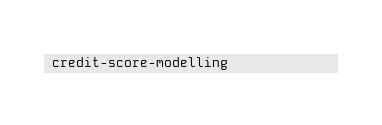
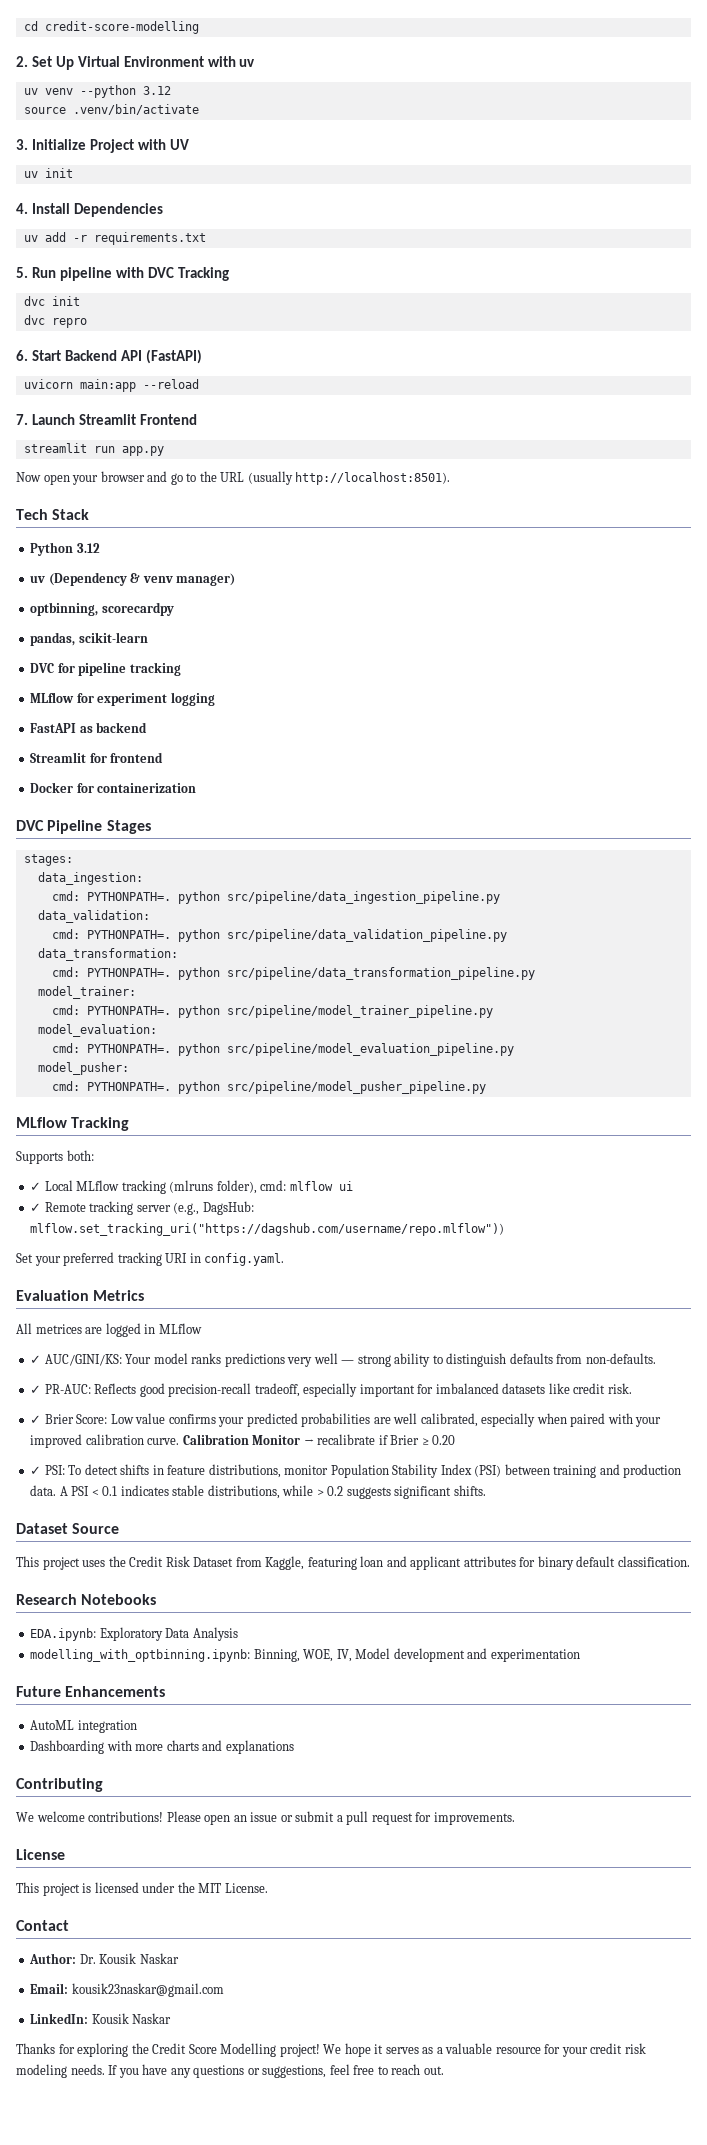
(51, 63) none -> [23,21,38,31] cd
(228, 63) none -> [16,56,256,70] [23,85,171,98] [23,104,199,115] [16,139,189,153] [23,168,73,178] [16,203,163,217] [23,232,206,245] [16,267,229,281] [23,296,80,306] [23,315,87,328] [16,349,202,364] [23,379,199,392] [16,414,197,425] [23,443,164,456] [16,471,451,485] [16,509,90,520] [30,542,100,556] [30,572,236,586] [30,602,174,616] [30,632,148,646] [30,662,181,676] [30,692,215,706] [30,722,148,733] [30,752,164,763] [30,782,197,793] [16,820,151,834] [23,854,73,866] [37,872,143,885] [51,891,500,904] [37,910,150,923] [51,929,507,942] [37,948,178,961] [51,967,535,980] [37,986,136,999] [51,1005,493,1018] [37,1024,157,1037] [51,1043,514,1056] [37,1062,129,1075] [51,1081,486,1094] [16,1117,130,1131] [16,1150,94,1164] [30,1180,353,1194] [30,1201,254,1215] [30,1223,505,1236] [16,1252,285,1266] [16,1290,145,1301] [16,1323,202,1337] [30,1353,656,1367] [30,1383,632,1397] [30,1413,662,1427] [30,1434,456,1448] [30,1464,682,1478] [30,1485,486,1499] [16,1523,120,1534] [16,1556,690,1570] [16,1594,157,1605] [30,1627,238,1641] [30,1648,580,1662] [16,1686,166,1697] [30,1720,137,1733] [30,1740,294,1754] [16,1778,103,1792] [16,1811,515,1825] [16,1849,65,1860] [16,1882,268,1896] [16,1920,69,1931] [29,1953,179,1964] [30,1983,224,1997] [30,2013,172,2024] [16,2043,646,2057] [16,2064,444,2078] // 2. Set Up Virtual Environment with uv // uv venv --python 3.12 // source .venv/bin/activate // 3. Initialize Project with UV // uv init // 4. Install Dependencies // uv add -r requirements.txt // 5. Run pipeline with DVC Tracking // dvc init // dvc repro // 6. Start Backend API (FastAPI) // uvicorn main:app --reload // 7. Launch Streamlit Frontend // streamlit run app.py // Now open your browser and go to the URL (usually http://localhost:8501). // Tech Stack // Python 3.12 // uv (Dependency & venv manager) // optbinning, scorecardpy // pandas, scikit-learn // DVC for pipeline tracking // MLflow for experiment logging // FastAPI as backend // Streamlit for frontend // Docker for containerization // DVC Pipeline Stages // stages: // data_ingestion: // cmd: PYTHONPATH=. python src/pipeline/data_ingestion_pipeline.py // data_validation: // cmd: PYTHONPATH=. python src/pipeline/data_validation_pipeline.py // data_transformation: // cmd: PYTHONPATH=. python src/pipeline/data_transformation_pipeline.py // model_trainer: // cmd: PYTHONPATH=. python src/pipeline/model_trainer_pipeline.py // model_evaluation: // cmd: PYTHONPATH=. python src/pipeline/model_evaluation_pipeline.py // model_pusher: // cmd: PYTHONPATH=. python src/pipeline/model_pusher_pipeline.py // MLflow Tracking // Supports both: // ✓ Local MLflow tracking (mlruns folder), cmd: mlflow ui // ✓ Remote tracking server (e.g., DagsHub: mlflow.set_tracking_uri("https://dagshub.com/username/repo.mlflow")) // Set your preferred tracking URI in config.yaml. // Evaluation Metrics // All metrices are logged in MLflow // ✓ AUC/GINI/KS: Your model ranks predictions very well — strong ability to distinguish defaults from non-defaults. // ✓ PR-AUC: Reflects good precision-recall tradeoff, especially important for imbalanced datasets like credit risk. // ✓ Brier Score: Low value confirms your predicted probabilities are well calibrated, especially when paired with your improved calibration curve. Calibration Monitor → recalibrate if Brier ≥ 0.20 // ✓ PSI: To detect shifts in feature distributions, monitor Population Stability Index (PSI) between training and production data. A PSI < 0.1 indicates stable distributions, while > 0.2 suggests significant shifts. // Dataset Source // This project uses the Credit Risk Dataset from Kaggle, featuring loan and applicant attributes for binary default classification. // Research Notebooks // EDA.ipynb: Exploratory Data Analysis // modelling_with_optbinning.ipynb: Binning, WOE, IV, Model development and experimentation // Future Enhancements // AutoML integration // Dashboarding with more charts and explanations // Contributing // We welcome contributions! Please open an issue or submit a pull request for improvements. // License // This project is licensed under the MIT License. // Contact // Author: Dr. Kousik Naskar // Email: kousik23naskar@gmail.com // LinkedIn: Kousik Naskar // Thanks for exploring the Credit Score Modelling project! We hope it serves as a valuable resource for your credit risk modeling needs. If you have any questions or suggestions, feel free to reach out.

